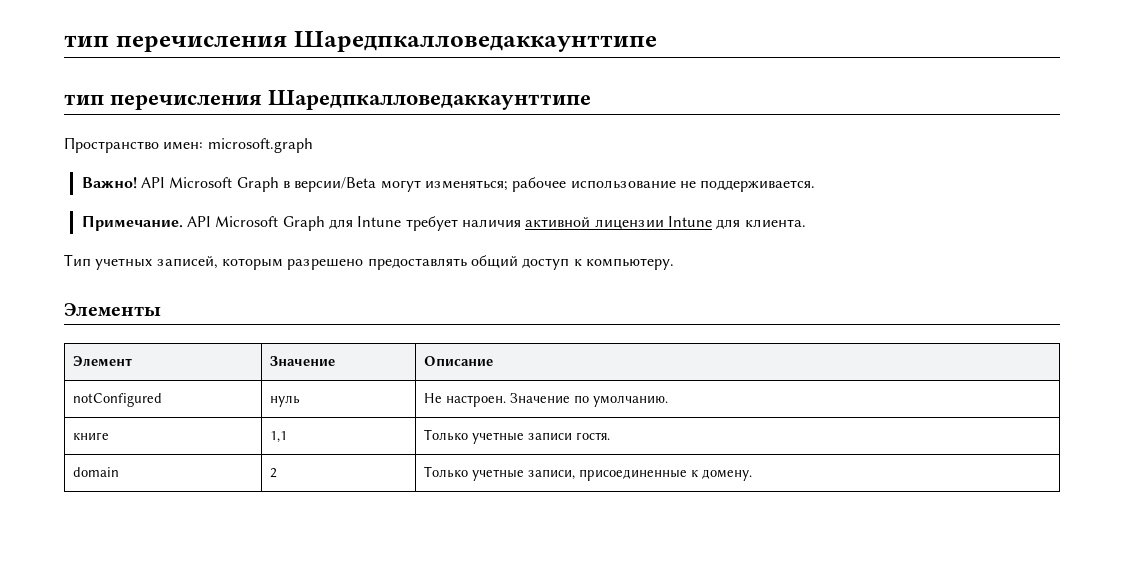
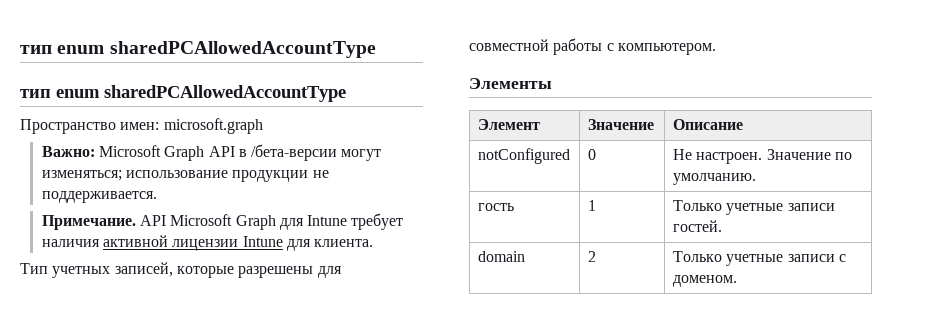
[64,31,657,52] [64,90,592,110] тип перечисления Шаредпкалловедаккаунттипе // тип перечисления Шаредпкалловедаккаунттипе -> [20,41,376,58] [20,85,346,102] тип enum sharedPCAllowedAccountType // тип enum sharedPCAllowedAccountType
[81,177,676,192] Важно! API Microsoft Graph в версии/Beta могут изменяться; рабочее использование -> [41,144,382,161] [41,170,309,182] Важно: Microsoft Graph API в /бета-версии могут изменяться; использование продукции
[221,255,674,270] которым разрешено предоставлять общий доступ к компьютеру. -> [176,266,342,278] [469,38,716,55] которые разрешены для совместной работы с компьютером.
[270,395,301,407] нуль -> [587,149,596,160] 0
[73,432,110,440] [270,431,288,443] [424,429,611,444] книге | 1,1 | Только учетные записи гостя. -> [477,203,514,211] [587,200,596,211] [672,200,835,215] [672,220,722,232] гость | 1 | Только учетные записи гостей.
[528,469,753,481] записи, присоединенные к домену. -> [787,254,846,262] [672,275,737,287] записи с доменом.

